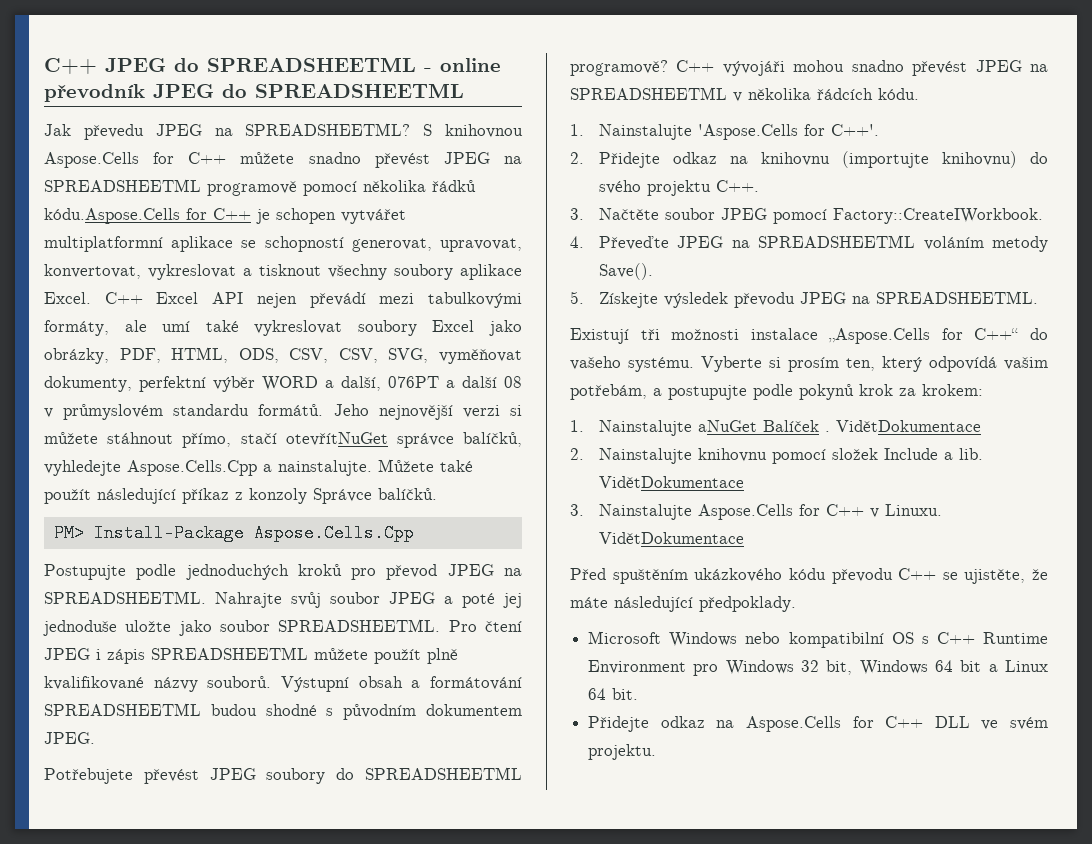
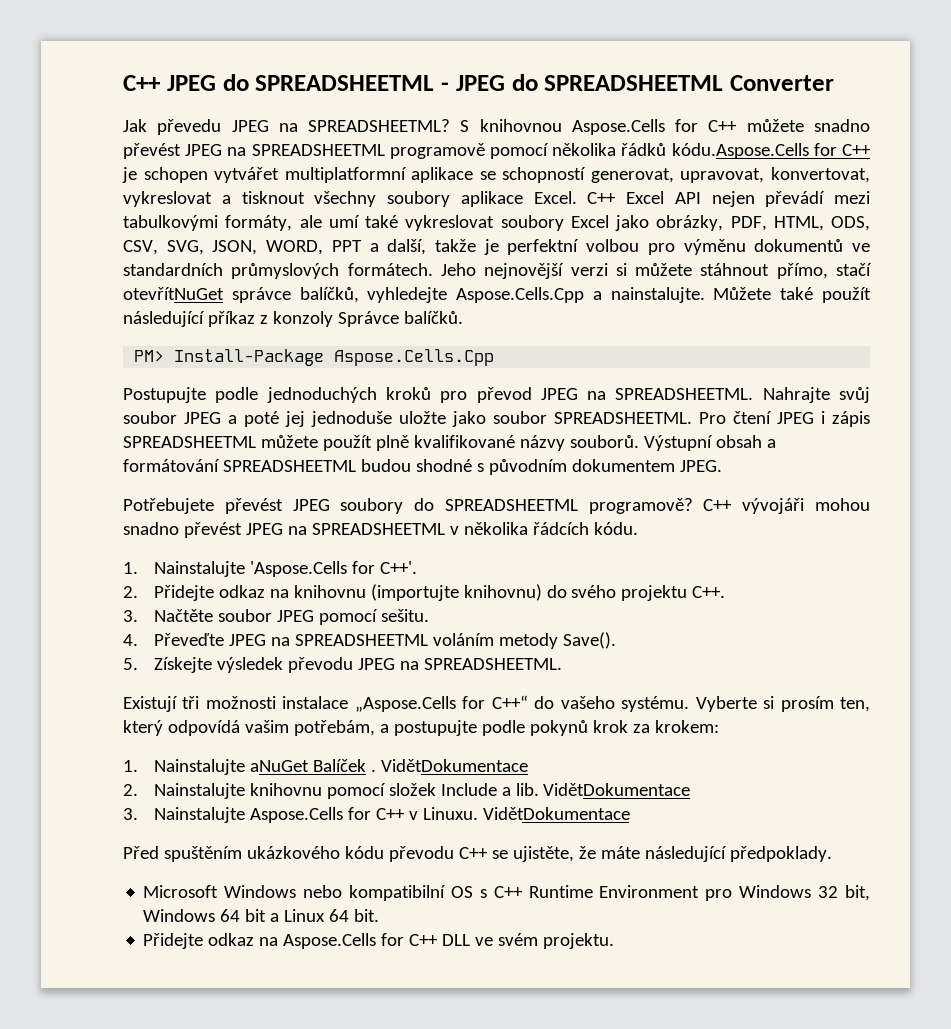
[440,58,501,72] [44,83,464,102] online převodník JPEG do SPREADSHEETML -> [455,74,834,91] JPEG do SPREADSHEETML Converter
[338,348,522,364] [44,376,522,392] [44,404,324,420] CSV, SVG, vyměňovat dokumenty, perfektní výběr WORD a další, 076PT a další 08 v průmyslovém standardu formátů. -> [166,239,870,255] [123,263,433,279] SVG, JSON, WORD, PPT a další, takže je perfektní volbou pro výměnu dokumentů ve standardních průmyslových formátech.
[832,208,1043,224] Factory::CreateIWorkbook. -> [380,609,429,622] sešitu.

